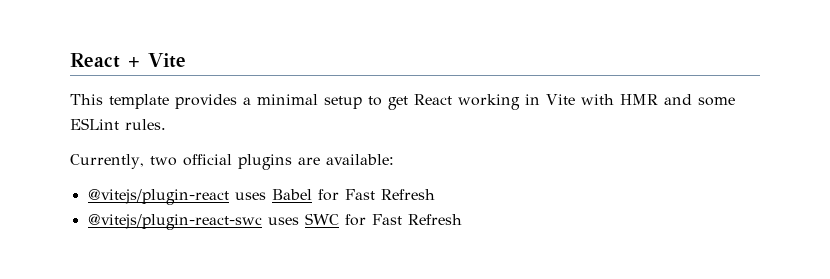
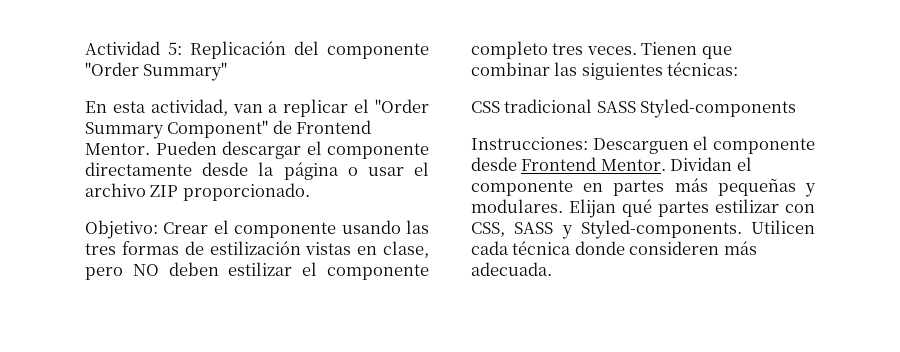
[70,53,186,68] [70,94,735,110] [70,118,166,130] [70,154,394,170] [87,189,435,205] [87,213,462,230] React + Vite // This template provides a minimal setup to get React working in Vite with HMR and some ESLint rules. // Currently, two official plugins are available: // @vitejs/plugin-react uses Babel for Fast Refresh // @vitejs/plugin-react-swc uses SWC for Fast Refresh -> [85,41,429,59] [85,62,228,81] [85,99,429,117] [85,120,372,139] [85,141,429,159] [85,162,429,180] [85,183,310,201] [85,220,429,239] [85,241,429,258] [85,262,430,280] [471,41,732,59] [471,62,739,80] [471,99,797,118] [471,136,815,154] [471,157,752,171] [471,178,816,197] [471,199,815,218] [471,220,815,239] [471,241,757,255] [471,262,552,276] Actividad 5: Replicación del componente "Order Summary" // En esta actividad, van a replicar el "Order Summary Component" de Frontend Mentor. Pueden descargar el componente directamente desde la página o usar el archivo ZIP proporcionado. // Objetivo: Crear el componente usando las tres formas de estilización vistas en clase, pero NO deben estilizar el componente completo tres veces. Tienen que combinar las siguientes técnicas: // CSS tradicional SASS Styled-components // Instrucciones: Descarguen el componente desde Frontend Mentor. Dividan el componente en partes más pequeñas y modulares. Elijan qué partes estilizar con CSS, SASS y Styled-components. Utilicen cada técnica donde consideren más adecuada.

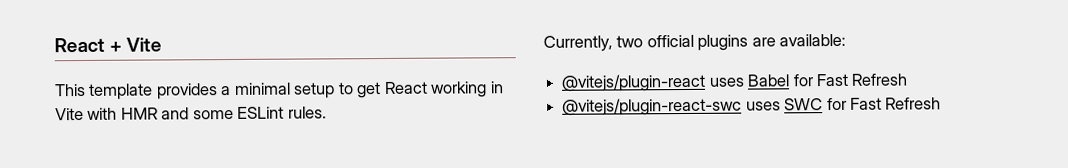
[85,41,429,59] [85,62,228,81] [85,99,429,117] [85,120,372,139] [85,141,429,159] [85,162,429,180] [85,183,310,201] [85,220,429,239] [85,241,429,258] [85,262,430,280] [471,41,732,59] [471,62,739,80] [471,99,797,118] [471,136,815,154] [471,157,752,171] [471,178,816,197] [471,199,815,218] [471,220,815,239] [471,241,757,255] [471,262,552,276] Actividad 5: Replicación del componente "Order Summary" // En esta actividad, van a replicar el "Order Summary Component" de Frontend Mentor. Pueden descargar el componente directamente desde la página o usar el archivo ZIP proporcionado. // Objetivo: Crear el componente usando las tres formas de estilización vistas en clase, pero NO deben estilizar el componente completo tres veces. Tienen que combinar las siguientes técnicas: // CSS tradicional SASS Styled-components // Instrucciones: Descarguen el componente desde Frontend Mentor. Dividan el componente en partes más pequeñas y modulares. Elijan qué partes estilizar con CSS, SASS y Styled-components. Utilicen cada técnica donde consideren más adecuada. -> [54,37,163,53] [54,81,504,100] [55,106,327,121] [543,33,847,52] [561,73,909,92] [562,97,942,116] React + Vite // This template provides a minimal setup to get React working in Vite with HMR and some ESLint rules. // Currently, two official plugins are available: // @vitejs/plugin-react uses Babel for Fast Refresh // @vitejs/plugin-react-swc uses SWC for Fast Refresh

